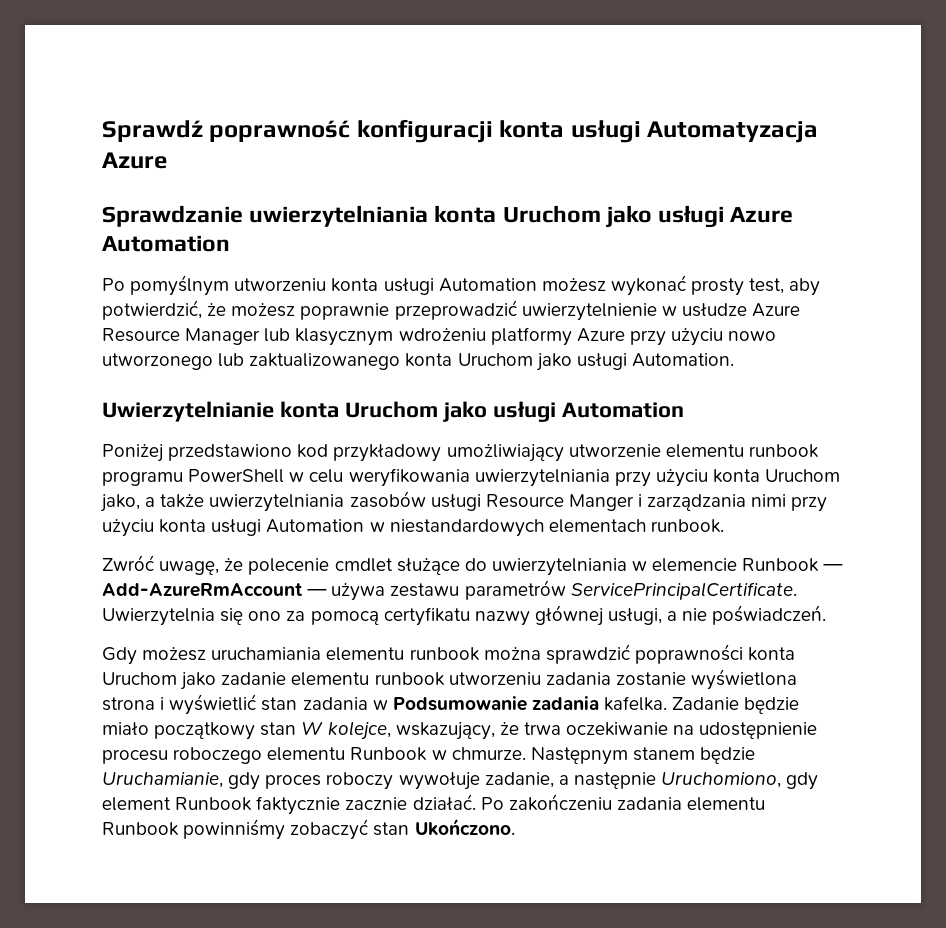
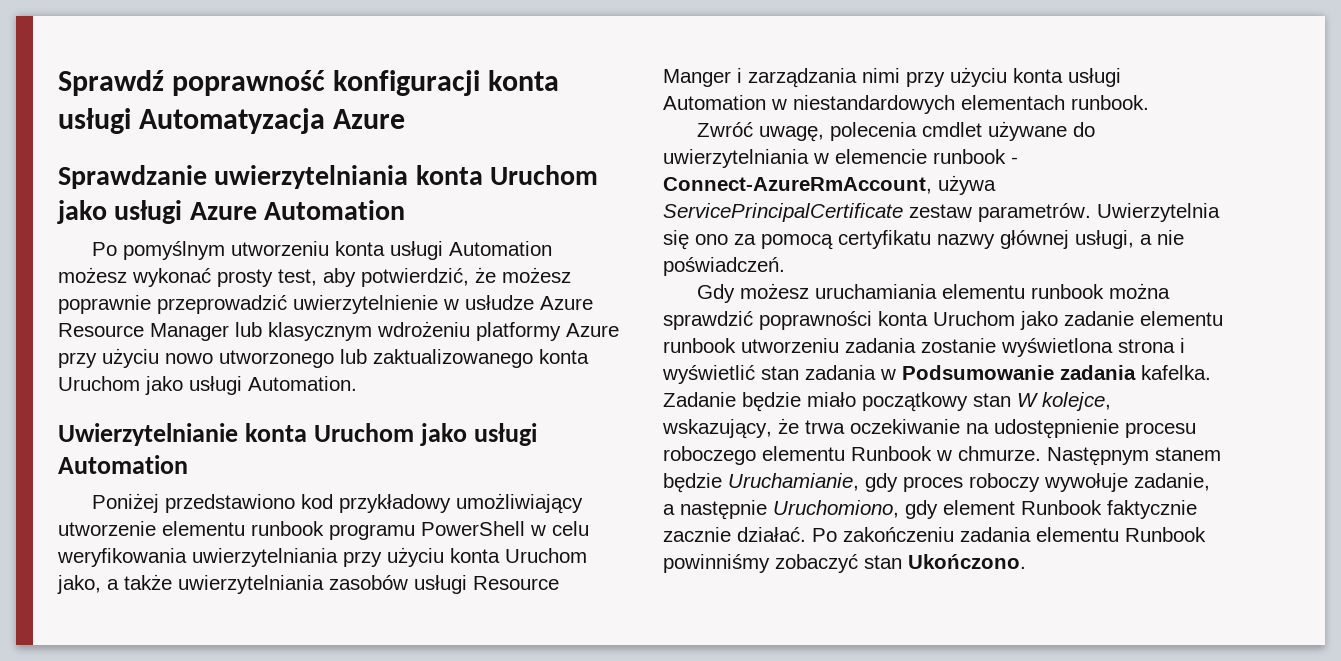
[224,558,844,576] [102,580,797,601] że polecenie cmdlet służące do uwierzytelniania w elemencie Runbook — Add-AzureRmAccount — używa zestawu parametrów ServicePrincipalCertificate. -> [830,121,1096,141] [663,149,1018,168] [663,175,996,195] [663,203,1091,222] polecenia cmdlet używane do uwierzytelniania w elemencie runbook - Connect-AzureRmAccount, używa ServicePrincipalCertificate zestaw parametrów.

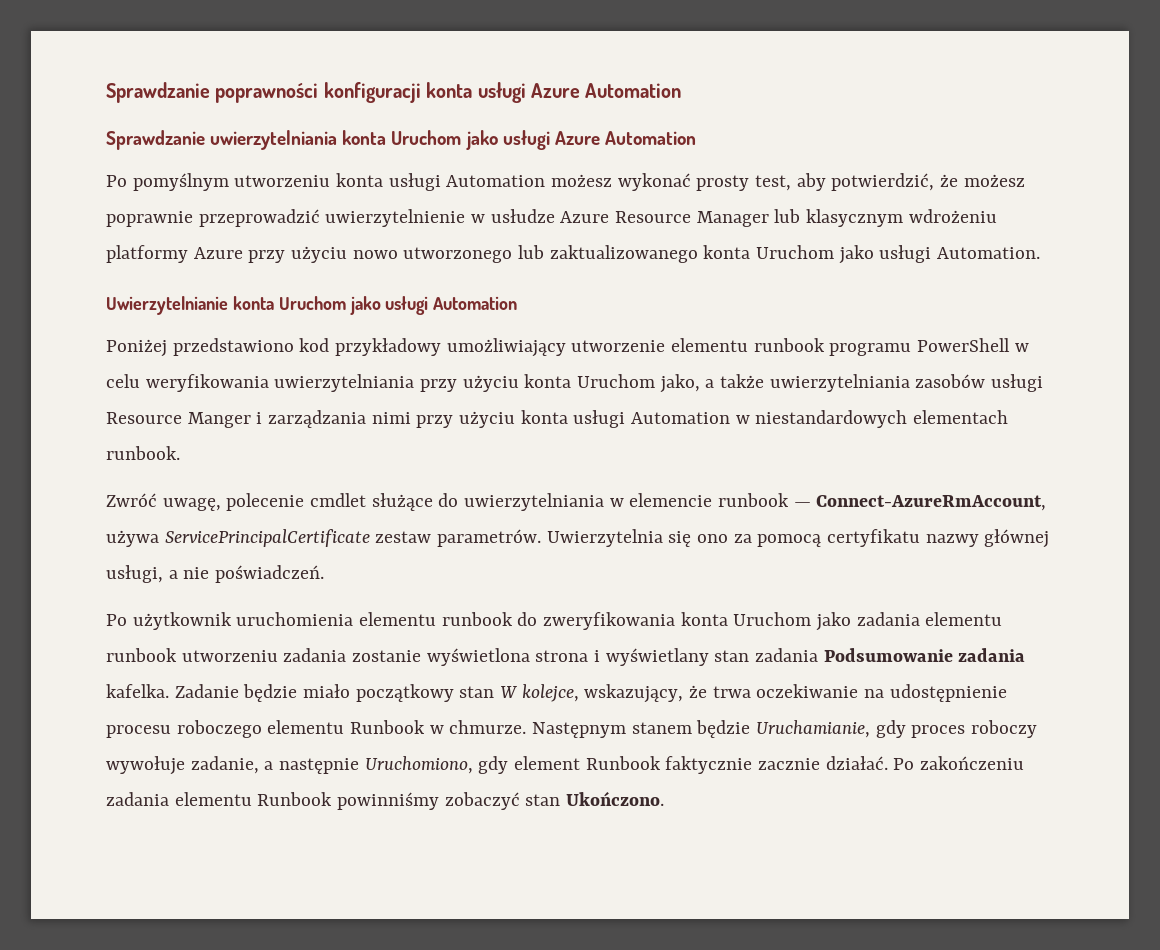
[58,70,325,96] Sprawdź poprawność -> [106,82,319,103] Sprawdzanie poprawności
[138,108,405,134] Automatyzacja Azure -> [531,83,682,98] Azure Automation
[830,121,1068,141] polecenia cmdlet używane -> [226,493,433,511] polecenie cmdlet służące
[1011,157,1018,164] - -> [793,502,811,507] —
[697,283,1171,303] [663,311,1134,330] Gdy możesz uruchamiania elementu runbook można sprawdzić poprawności konta Uruchom jako zadanie -> [106,612,920,631] Po użytkownik uruchomienia elementu runbook do zweryfikowania konta Uruchom jako zadania
[662,365,755,384] wyświetlić -> [605,648,709,666] wyświetlany
[880,369,896,380] w -> (819, 655) none

